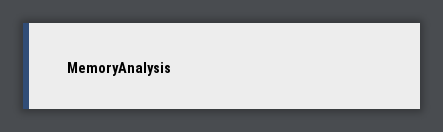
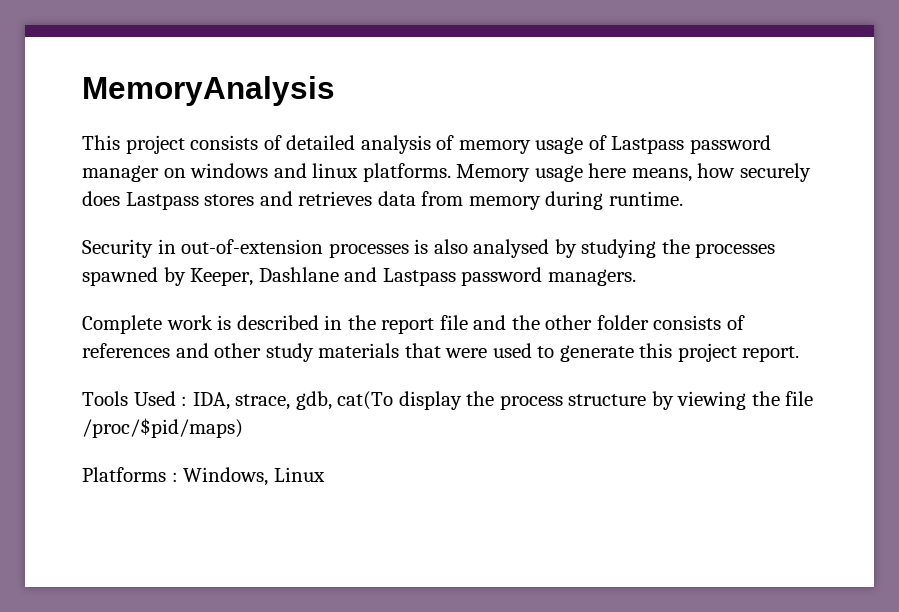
(171, 69) none -> [82,135,771,154] [82,163,811,182] [82,191,683,210] [82,239,776,258] [82,267,636,286] [82,315,745,334] [82,343,800,362] [82,391,814,410] [82,418,243,438] [82,467,325,486] // This project consists of detailed analysis of memory usage of Lastpass password manager on windows and linux platforms. Memory usage here means, how securely does Lastpass stores and retrieves data from memory during runtime. // Security in out-of-extension processes is also analysed by studying the processes spawned by Keeper, Dashlane and Lastpass password managers. // Complete work is described in the report file and the other folder consists of references and other study materials that were used to generate this project report. // Tools Used : IDA, strace, gdb, cat(To display the process structure by viewing the file /proc/$pid/maps) // Platforms : Windows, Linux

